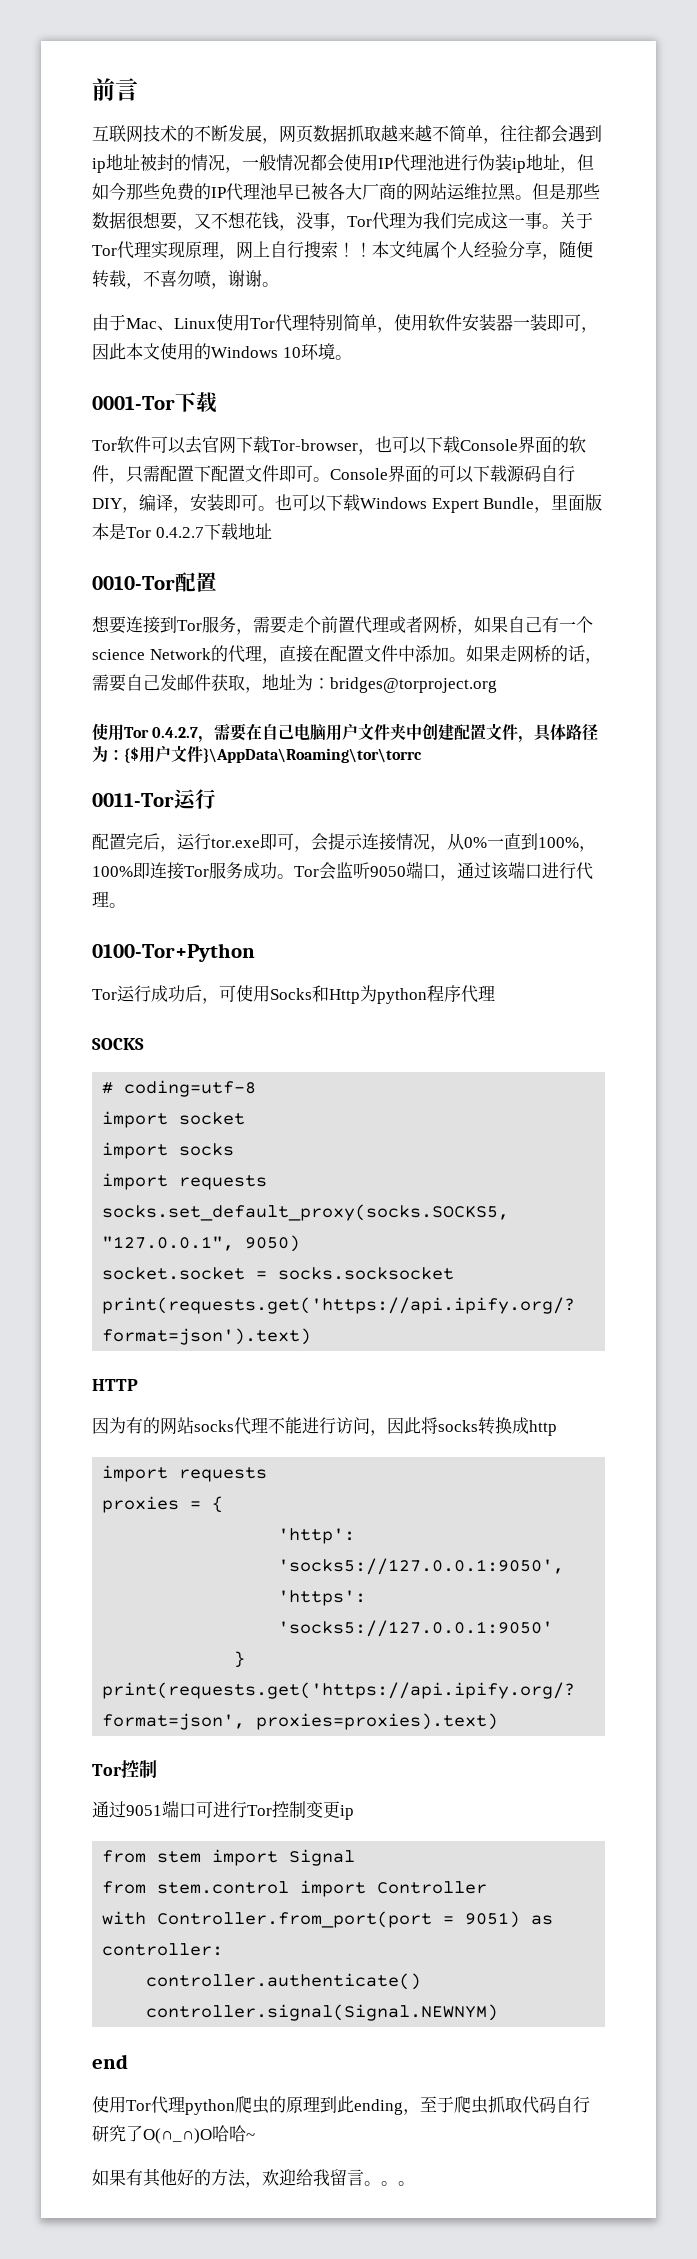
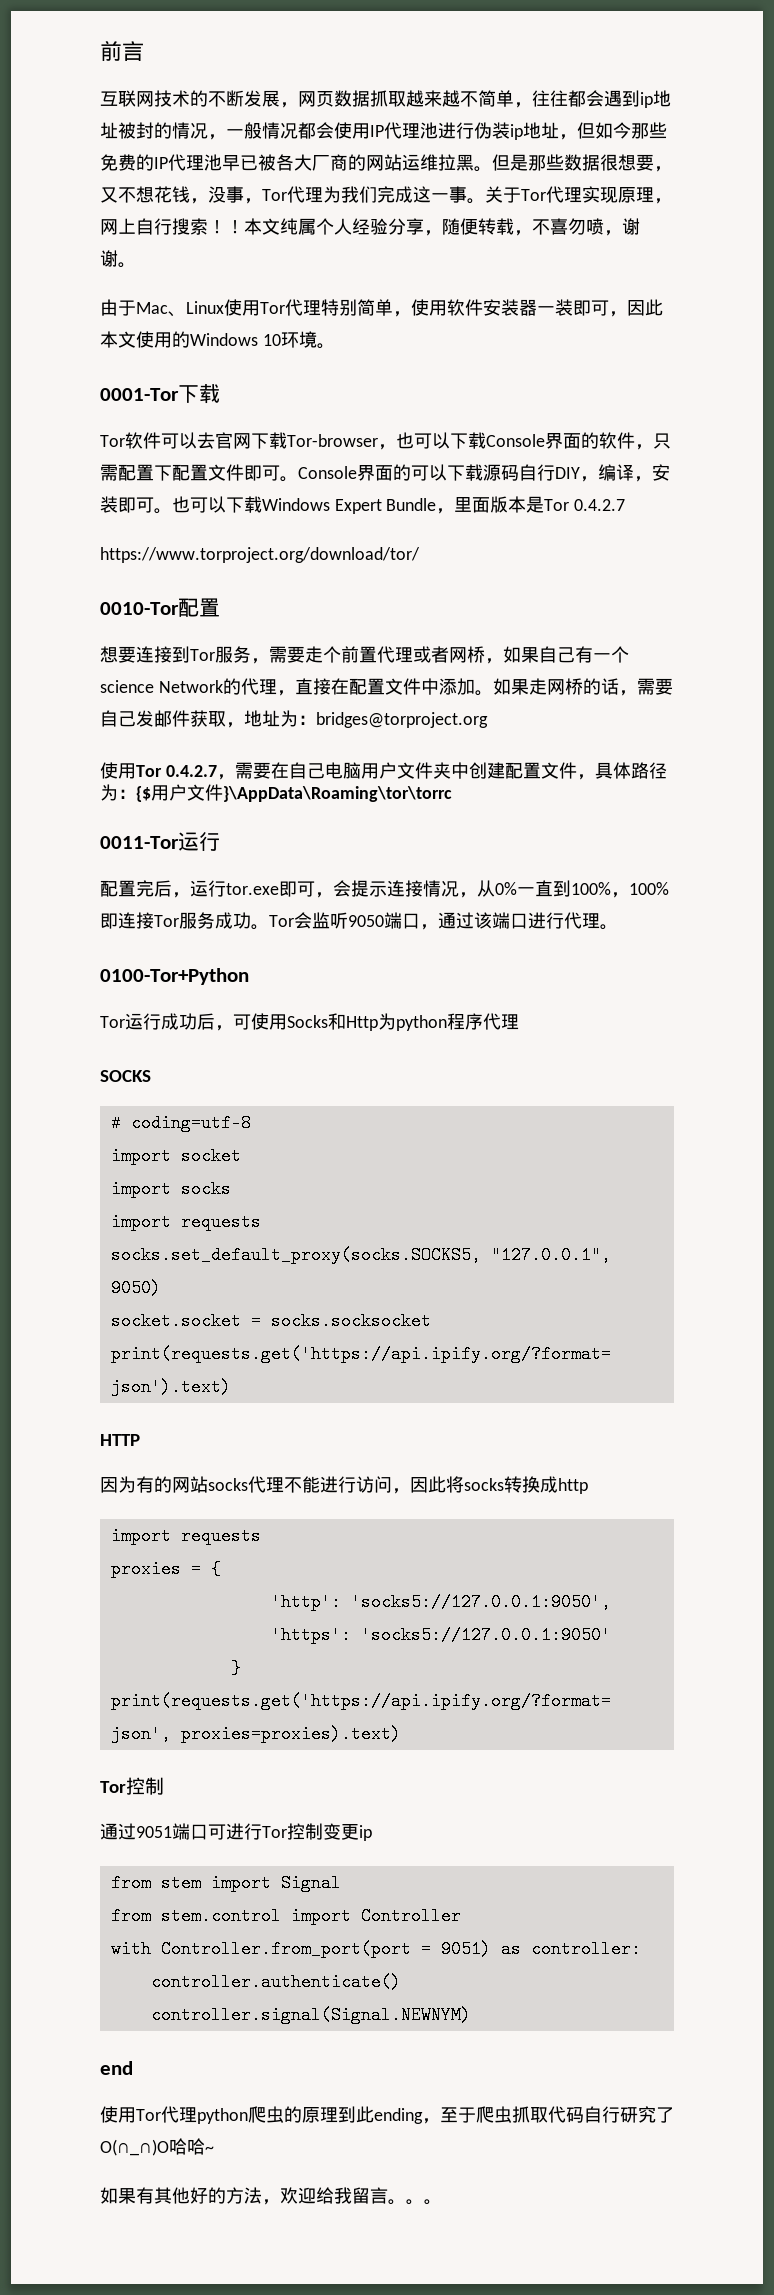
[203,523,272,540] 下载地址 -> [100,547,420,563] // https://www.torproject.org/download/tor/

